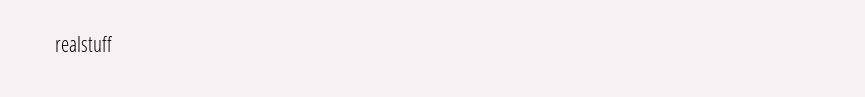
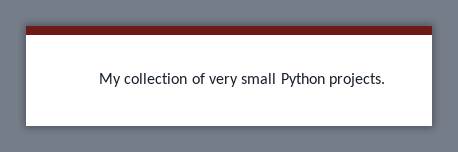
[55,36,113,52] realstuff -> [99,73,385,87] My collection of very small Python projects.

